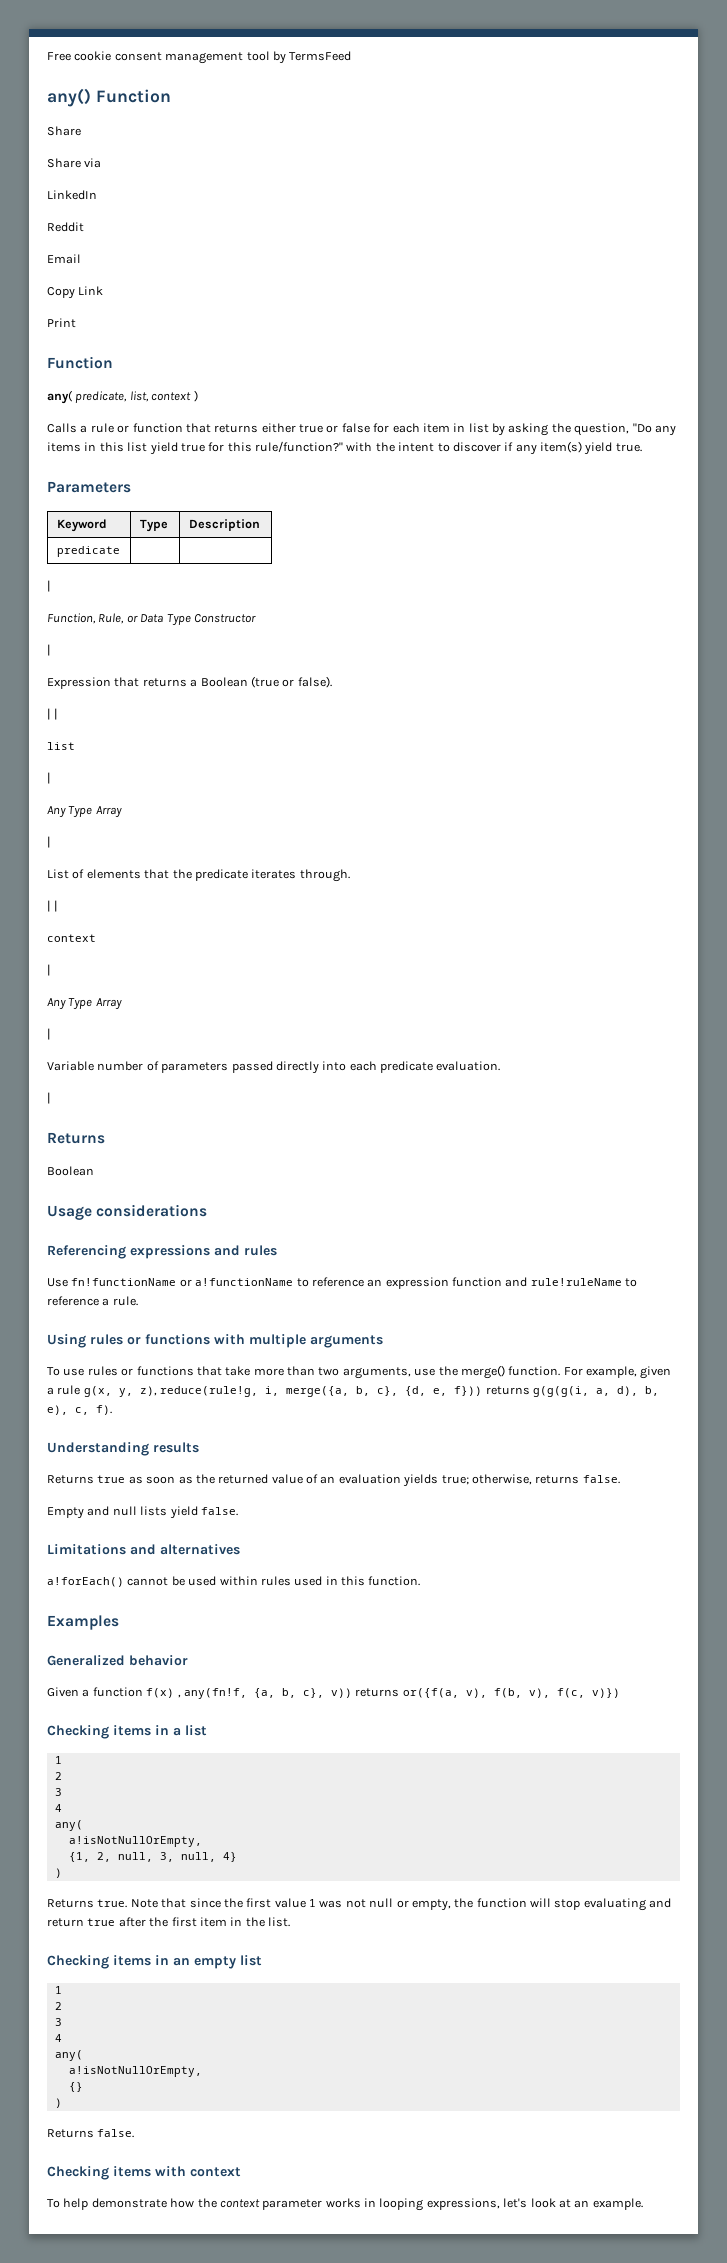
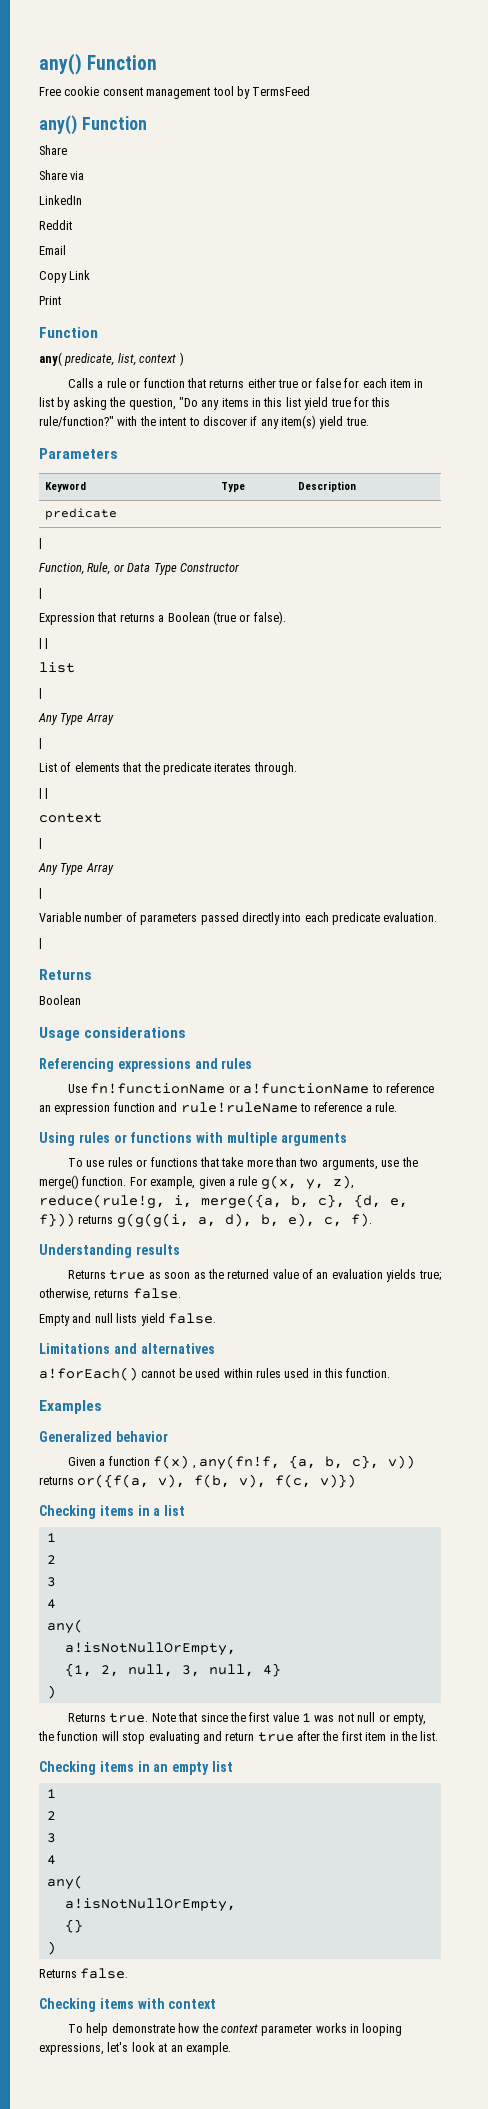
(47, 56) none -> [39,53,158,75] any() Function //

